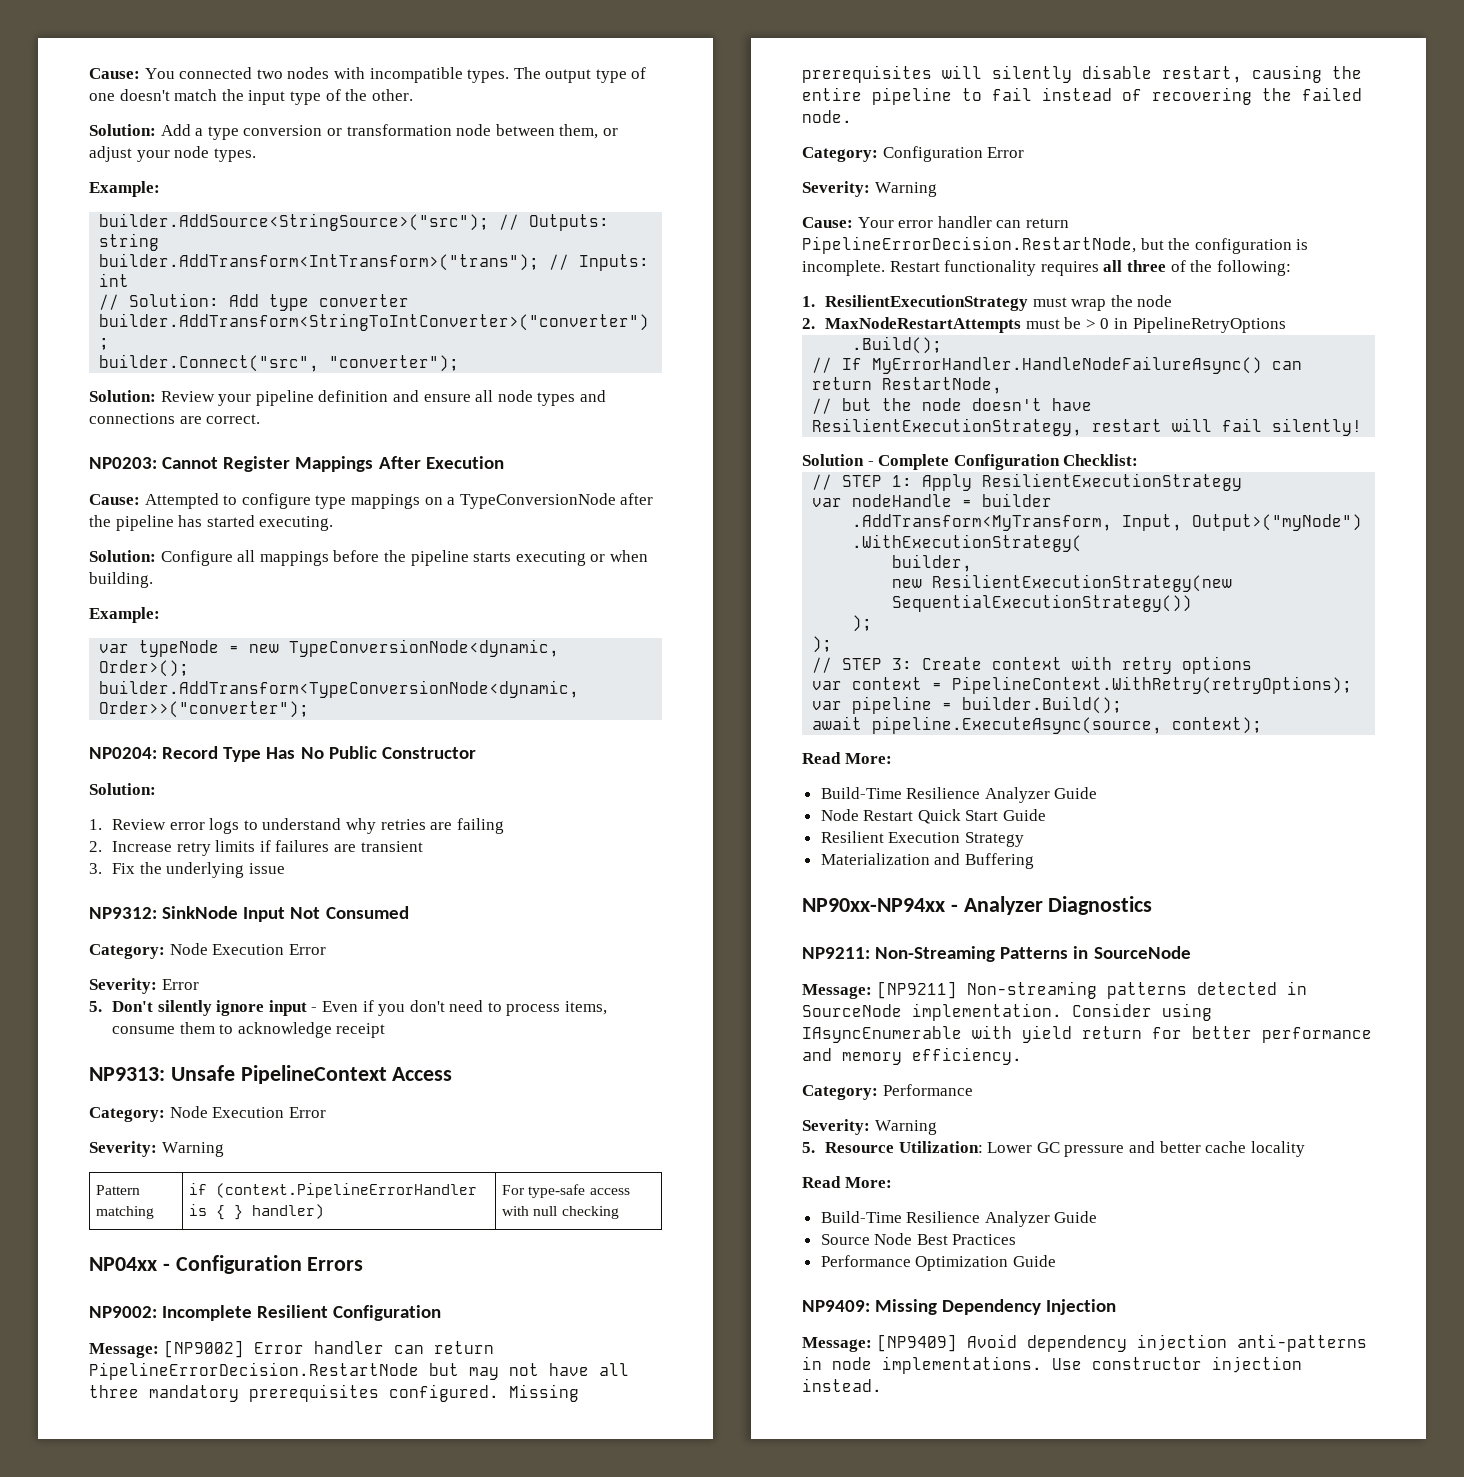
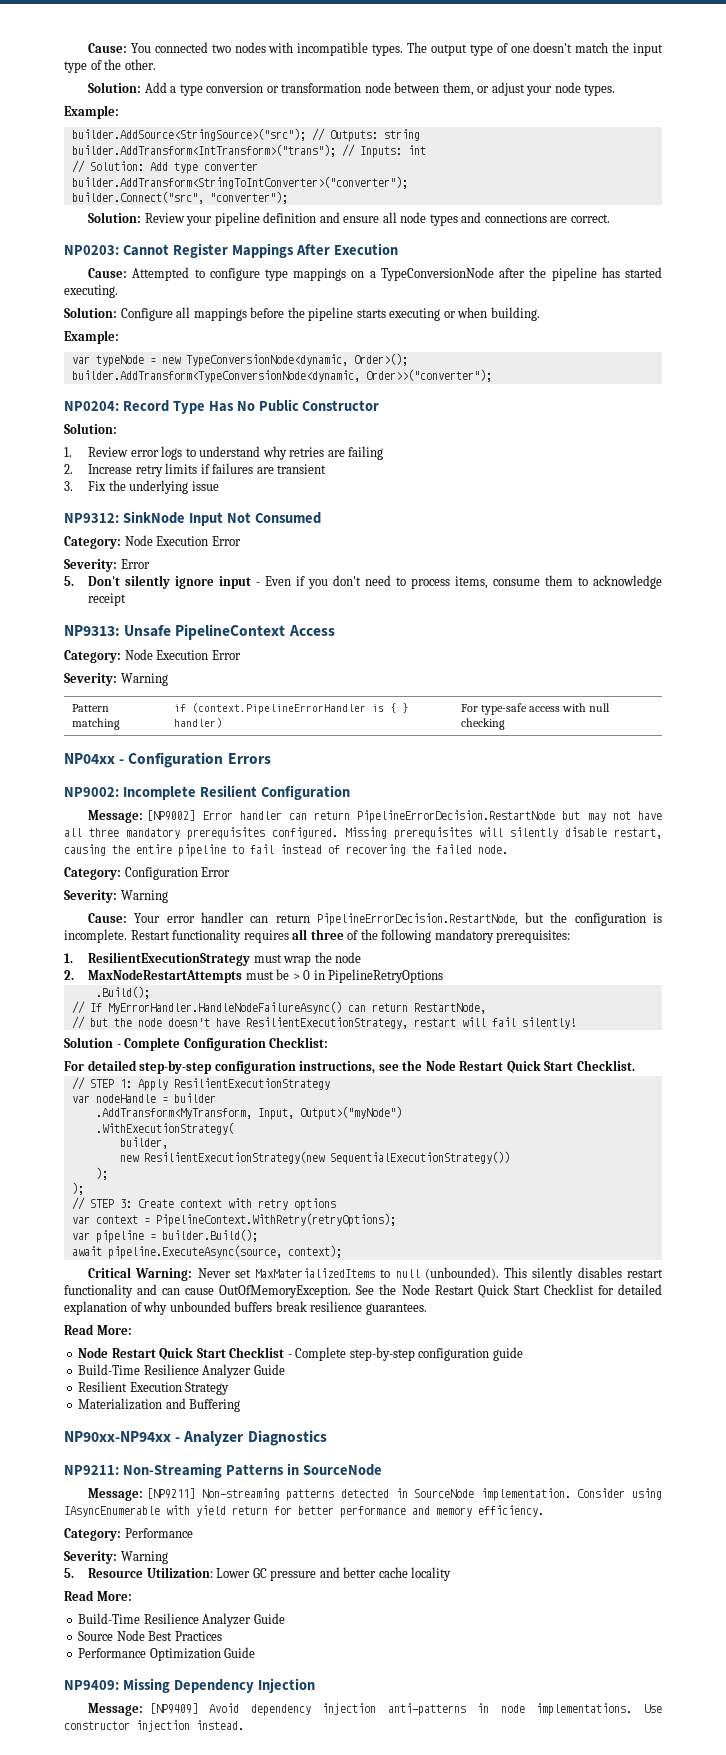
[1216,260,1291,276] following: -> [381,929,571,943] following mandatory prerequisites:
(1139, 460) none -> [64,1060,635,1074] // For detailed step-by-step configuration instructions, see the Node Restart Quick Start Checklist.
[802,752,892,764] [820,787,1098,803] [820,809,999,824] Read More: // Build-Time Resilience Analyzer Guide // Node Restart Quick Start -> [88,1267,664,1281] [64,1284,663,1298] [64,1301,427,1315] [64,1324,132,1335] [78,1347,523,1361] [78,1364,252,1378] Critical Warning: Never set MaxMaterializedItems to null (unbounded). This silently disables restart functionality and can cause OutOfMemoryException. See the Node Restart Quick Start Checklist for detailed explanation of why unbounded buffers break resilience guarantees. // Read More: // Node Restart Quick Start Checklist - Complete step-by-step configuration guide // Build-Time Resilience Analyzer

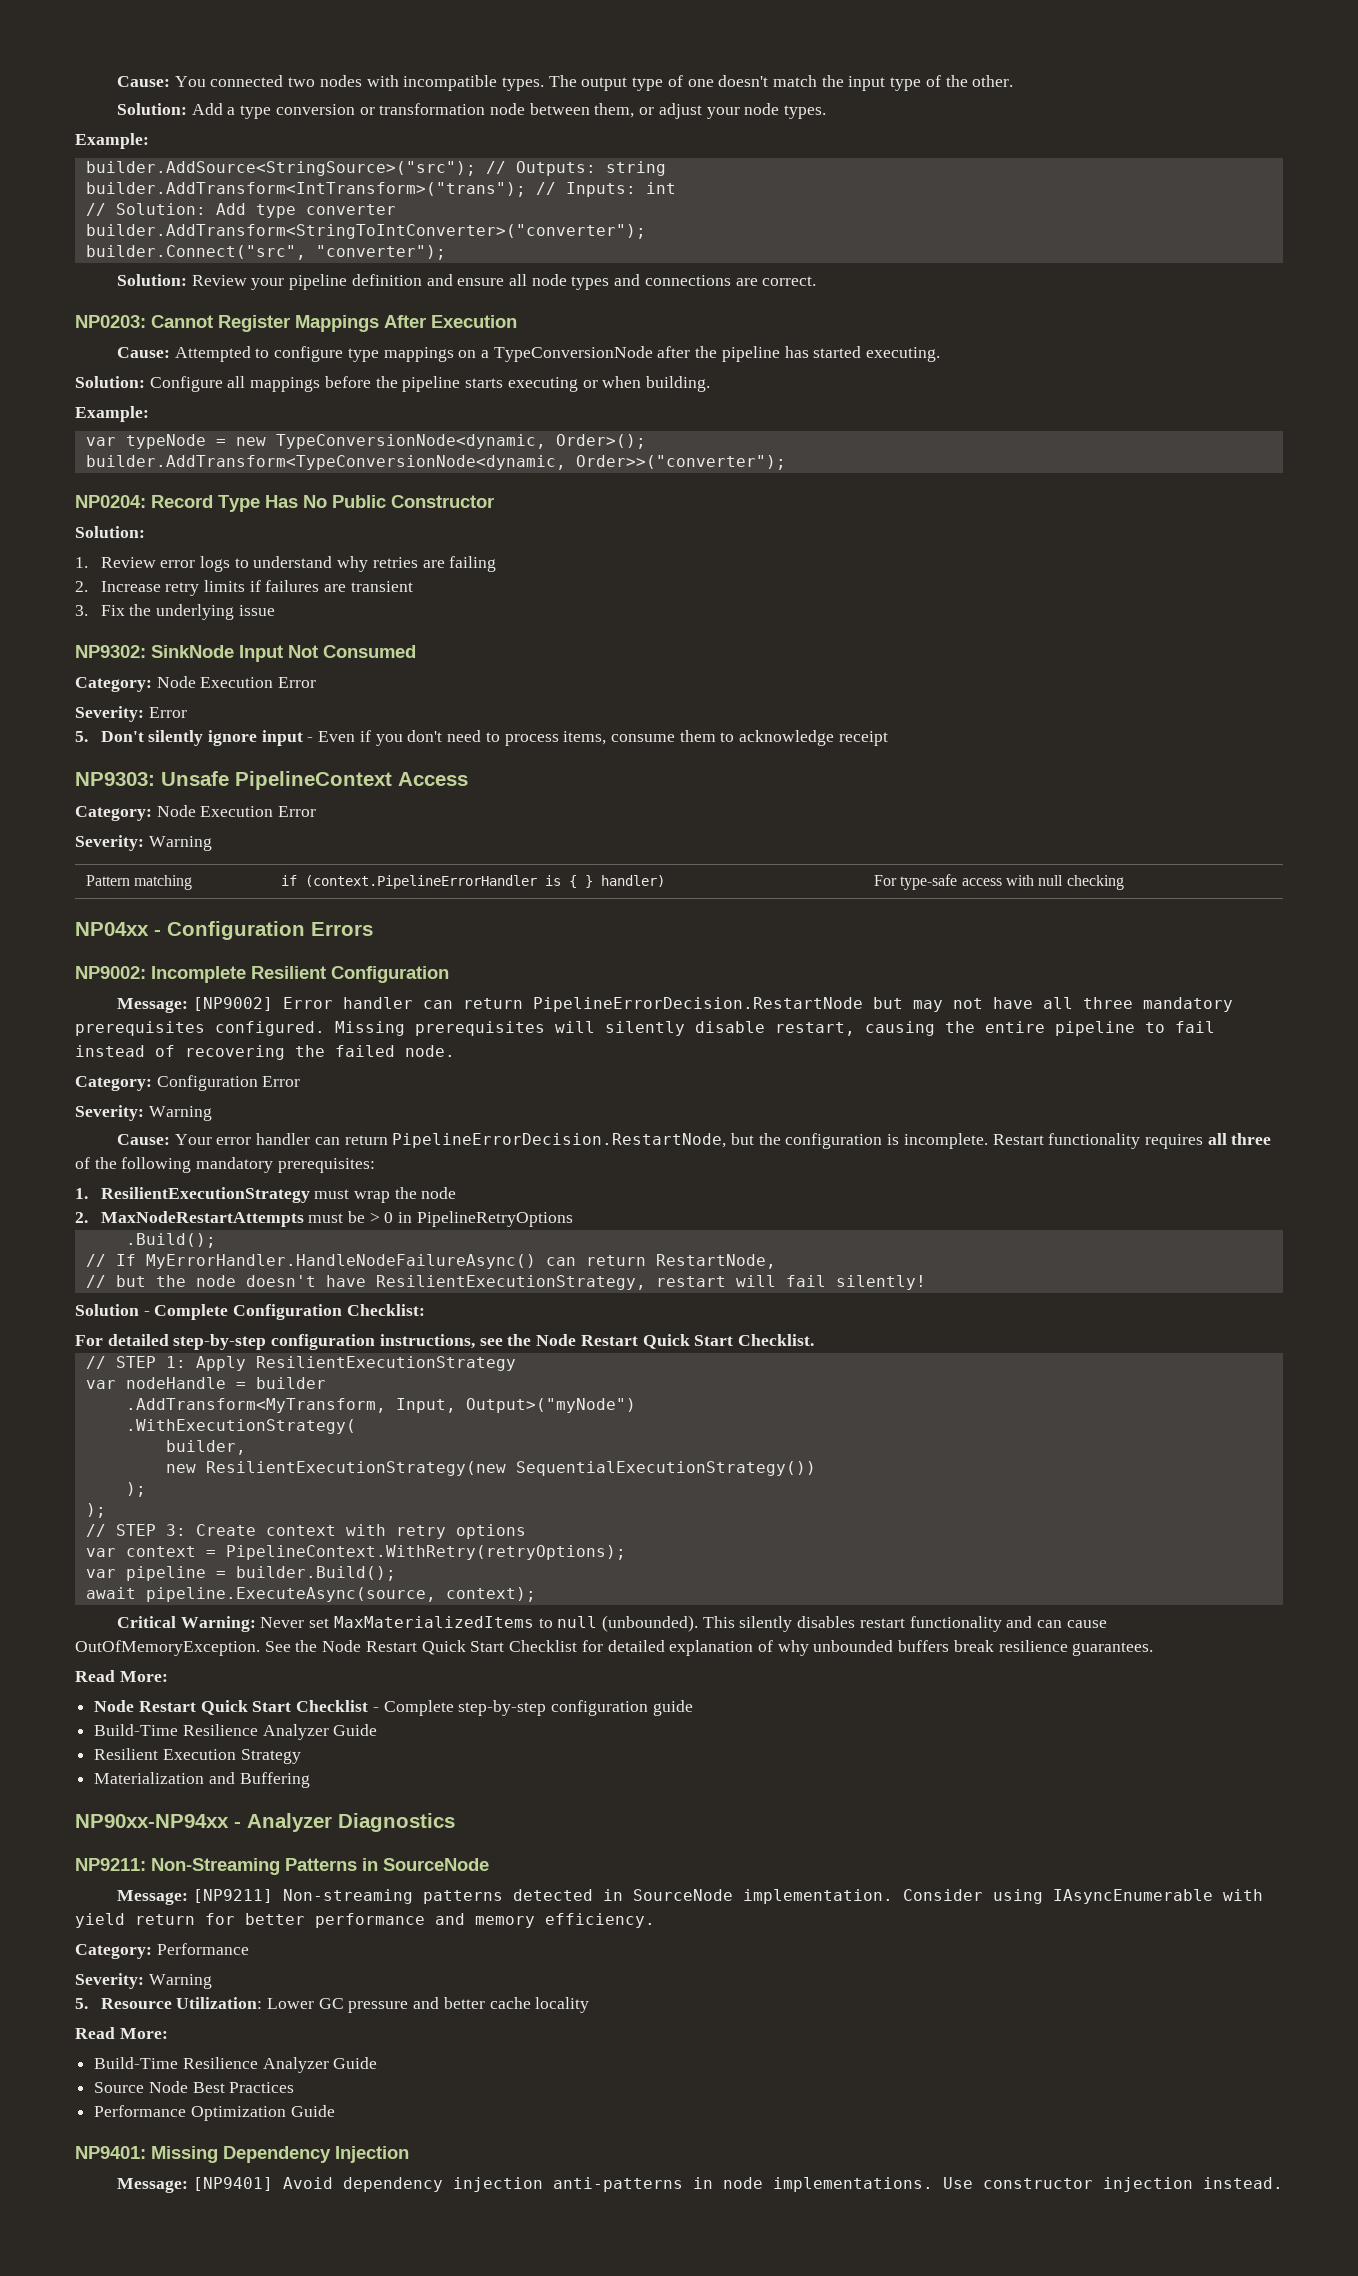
[64,513,119,523] NP9312: -> [75,645,146,658] NP9302:
[64,625,120,636] NP9313: -> [75,772,155,786] NP9303:
[64,1680,119,1690] NP9409: -> [75,2146,146,2159] NP9401:
[149,1703,198,1714] [NP9409] -> [192,2177,273,2191] [NP9401]

